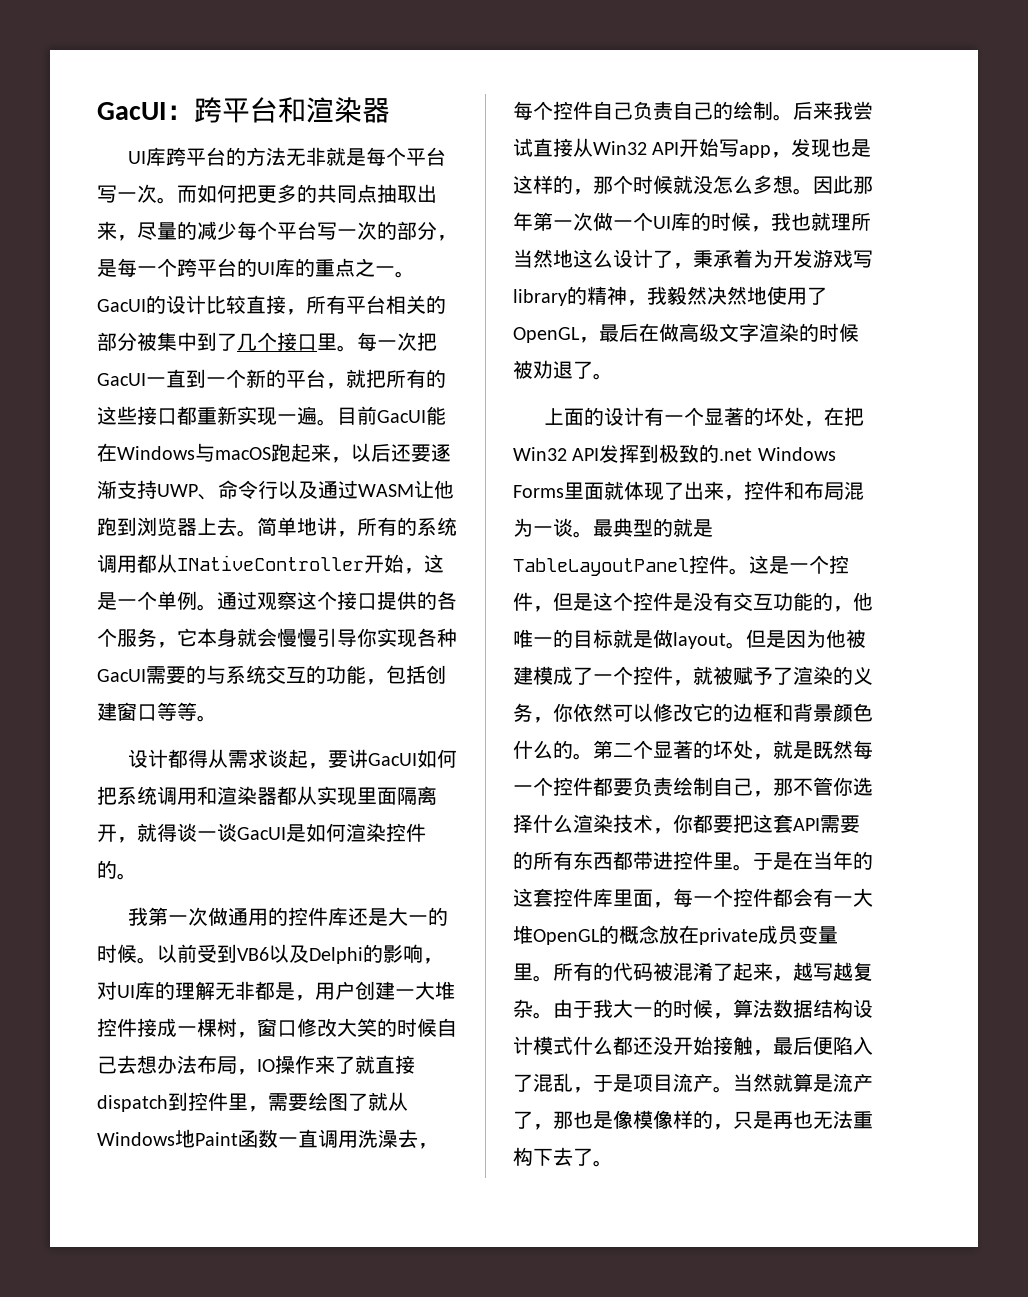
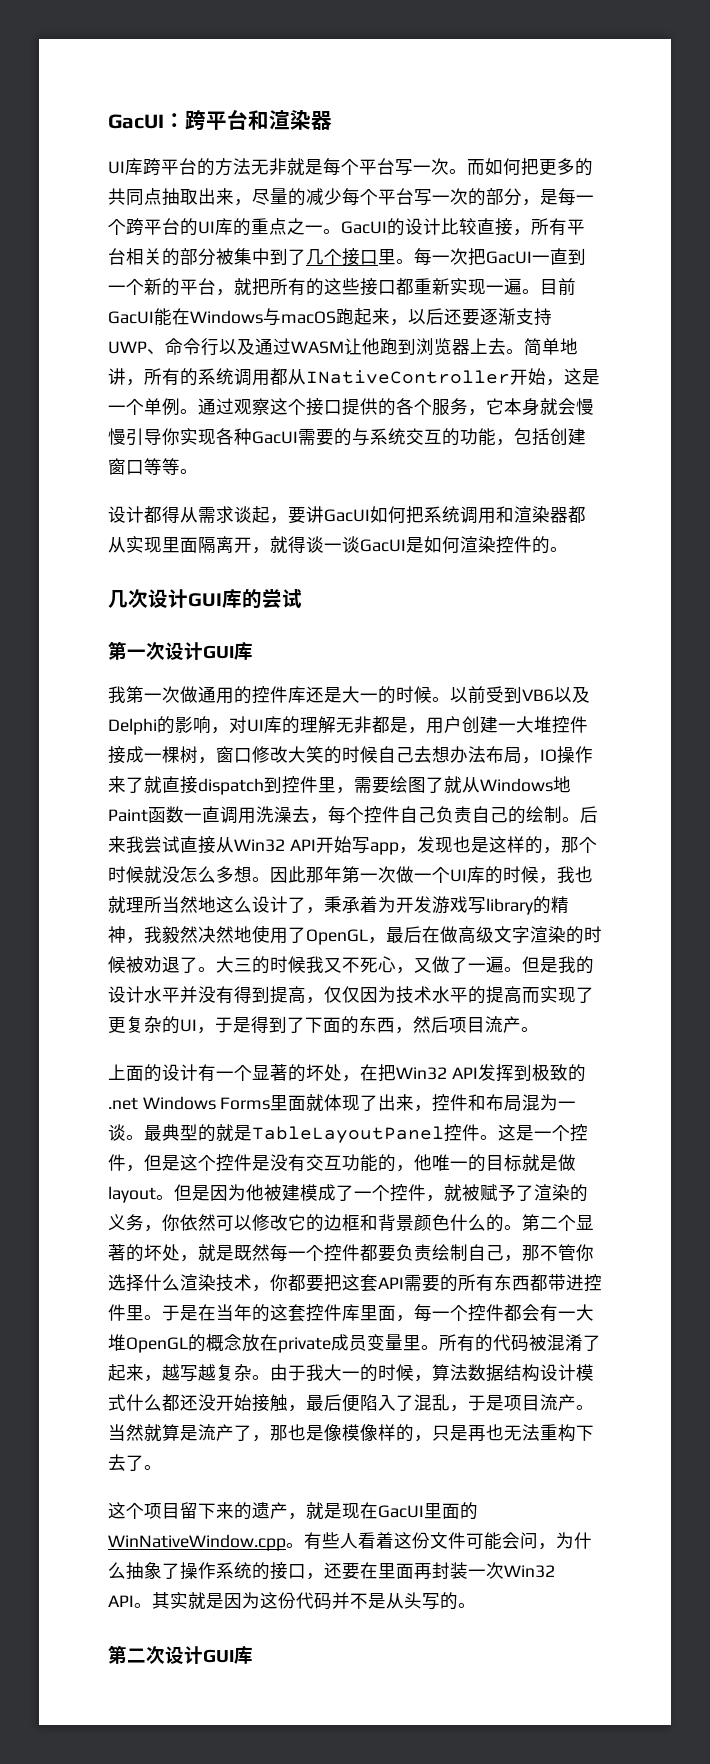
(137, 876) none -> [108,589,302,609] [108,641,253,660] // 几次设计GUI库的尝试 // 第一次设计GUI库
(613, 376) none -> [216,956,594,974] [108,986,594,1004] [108,1016,539,1034] 大三的时候我又不死心，又做了一遍。但是我的设计水平并没有得到提高，仅仅因为技术水平的提高而实现了更复杂的UI，于是得到了下面的东西，然后项目流产。
(613, 1163) none -> [108,1502,478,1520] [108,1532,592,1551] [108,1562,555,1580] [108,1592,476,1610] [108,1645,253,1664] // 这个项目留下来的遗产，就是现在GacUI里面的WinNativeWindow.cpp。有些人看着这份文件可能会问，为什么抽象了操作系统的接口，还要在里面再封装一次Win32 API。其实就是因为这份代码并不是从头写的。 // 第二次设计GUI库

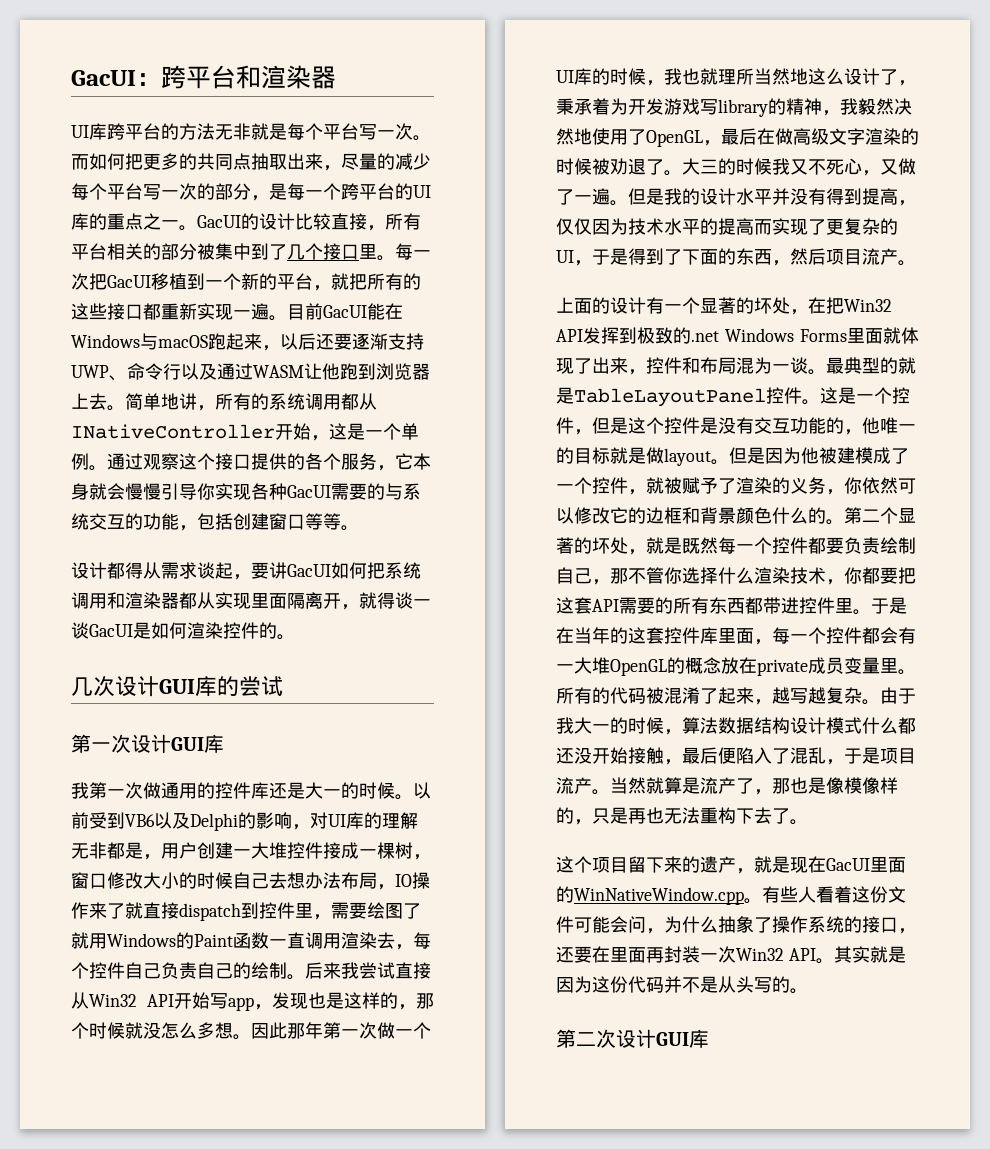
[532,248,568,265] 一直 -> [151,273,187,290] 移植
[306,746,324,763] 笑 -> [161,872,179,889] 小
[462,776,571,793] 从Windows地 -> [89,932,194,949] 用Windows的
[256,806,292,823] 洗澡 -> [341,932,377,949] 渲染

